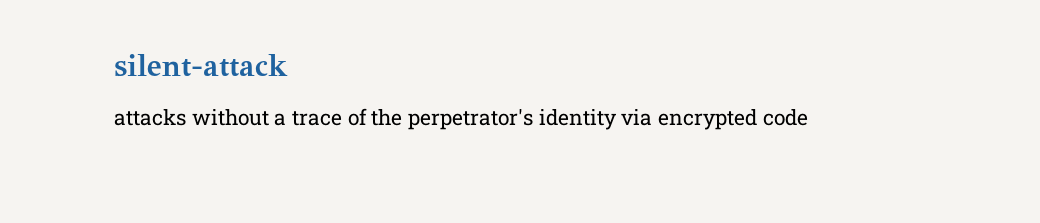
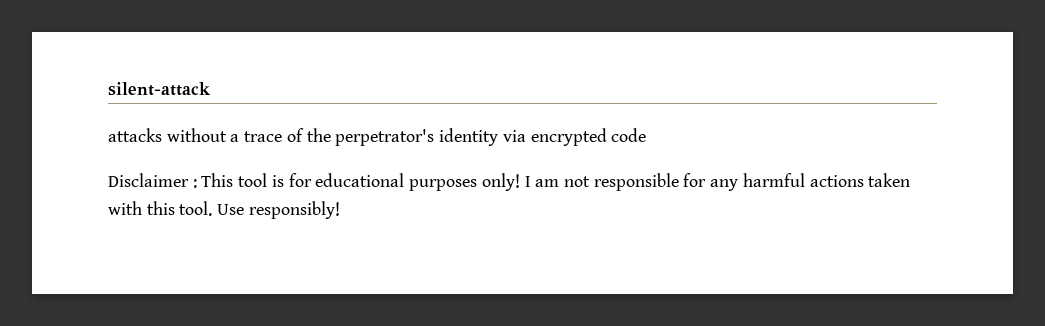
(808, 117) none -> [108,173,911,191] [108,201,340,219] // Disclaimer : This tool is for educational purposes only! I am not responsible for any harmful actions taken with this tool. Use responsibly!

